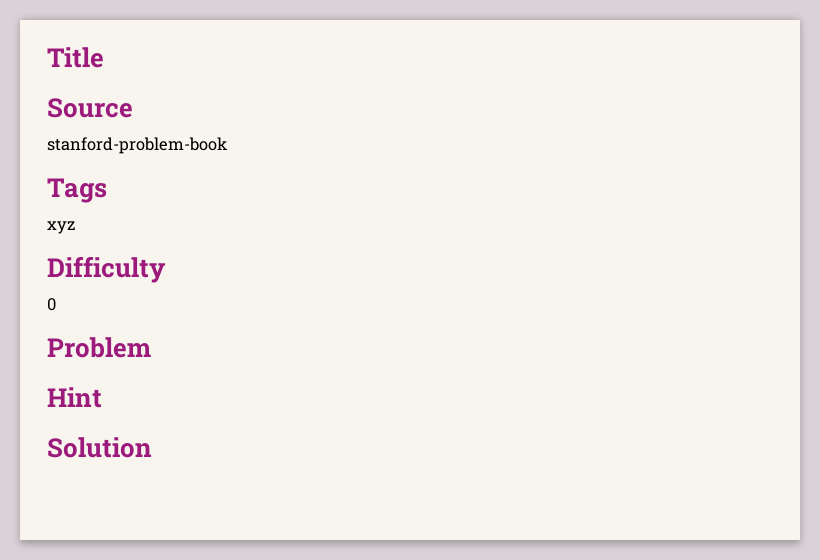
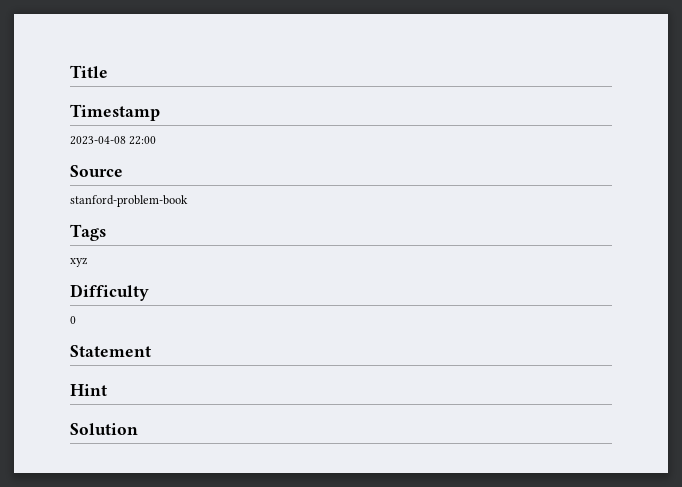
(104, 57) none -> [70,104,160,121] [70,136,157,145] // Timestamp // 2023-04-08 22:00
[47,337,151,358] Problem -> [70,345,151,357] Statement

